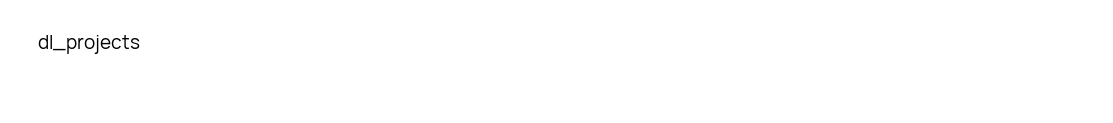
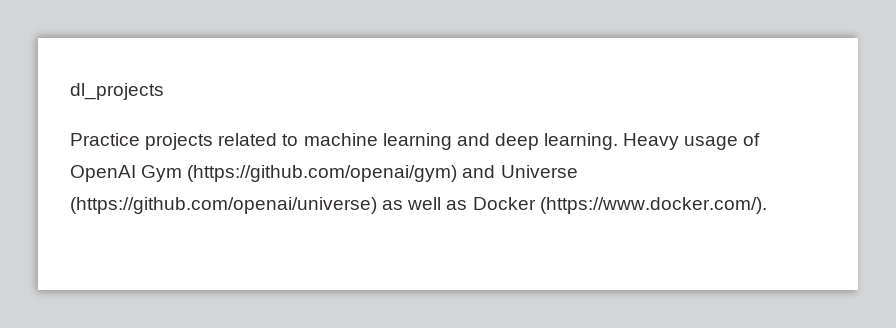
(140, 44) none -> [70,133,761,150] [70,165,578,182] [70,197,767,214] // Practice projects related to machine learning and deep learning. Heavy usage of OpenAI Gym (https://github.com/openai/gym) and Universe (https://github.com/openai/universe) as well as Docker (https://www.docker.com/).

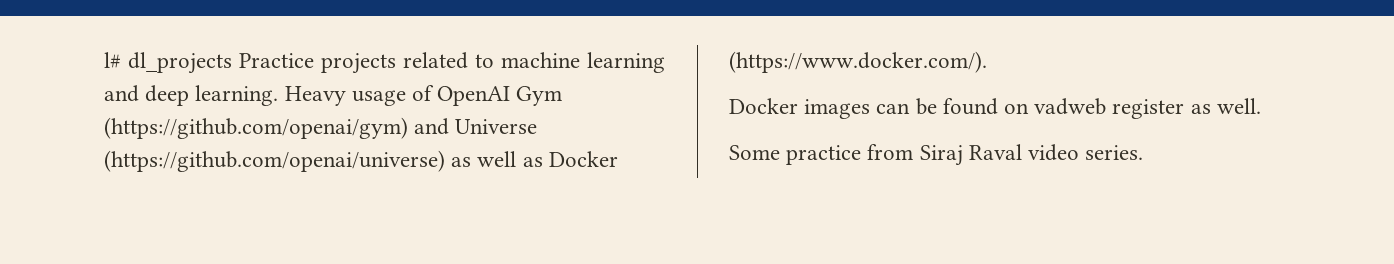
(70, 91) none -> [104,52,121,68] l#
(164, 91) // -> (232, 63) none
(767, 205) none -> [729,98,1261,119] [729,144,1144,166] // Docker images can be found on vadweb register as well. // Some practice from Siraj Raval video series.

